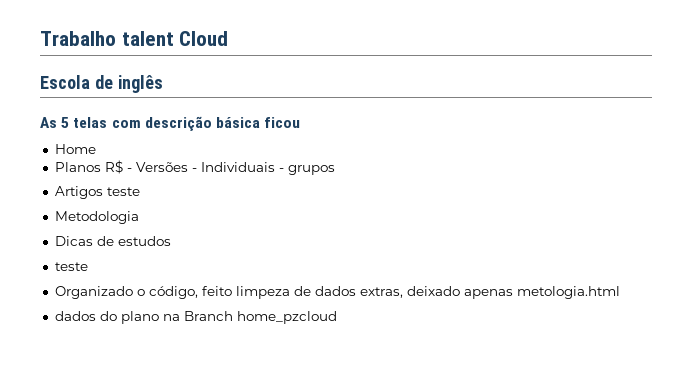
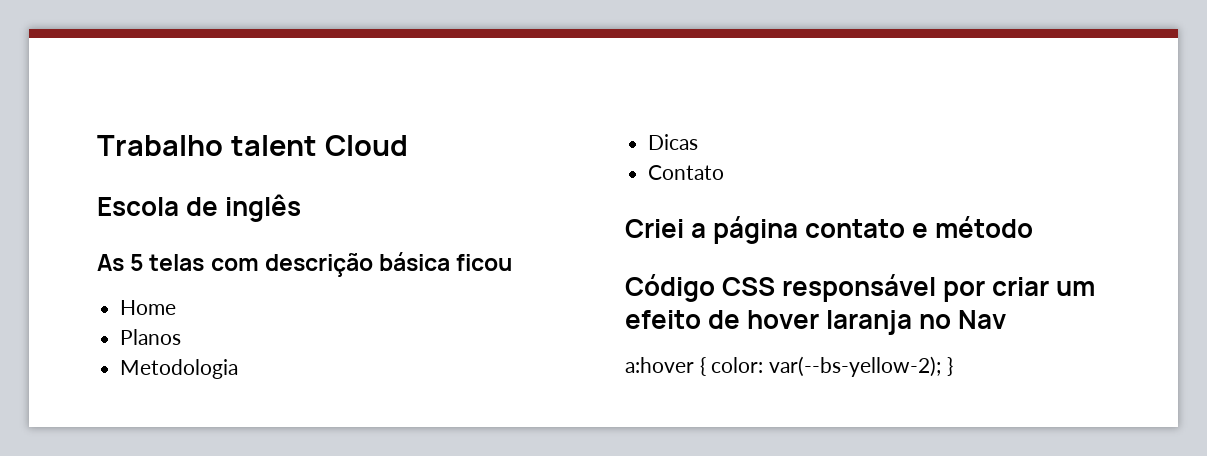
[104,160,335,175] [54,186,140,199] [54,211,139,224] [54,236,171,246] [54,262,88,271] [54,286,620,299] [54,311,337,324] R$ - Versões - Individuais - grupos // Artigos teste // Metodologia // Dicas de estudos // teste // Organizado o código, feito limpeza de dados extras, deixado apenas metologia.html // dados do plano na Branch home_pzcloud -> [120,359,239,379] [648,134,699,150] [648,165,725,180] [625,216,1034,244] [625,274,1096,302] [625,310,1007,335] [625,356,953,377] // Metodologia // Dicas // Contato // Criei a página contato e método // Código CSS responsável por criar um efeito de hover laranja no Nav // a:hover { color: var(--bs-yellow-2); }

